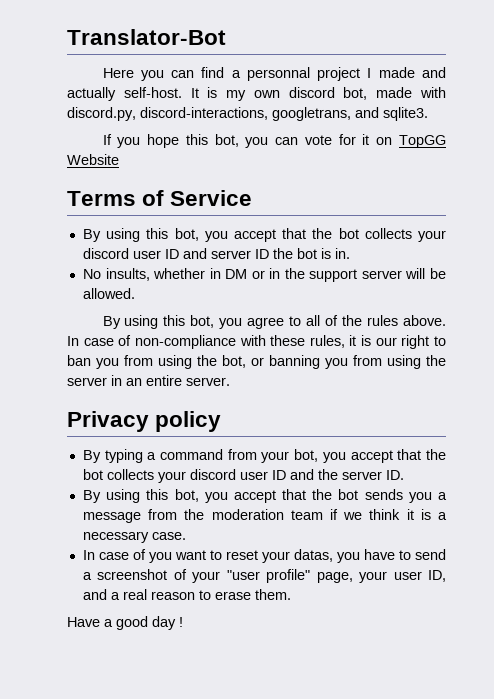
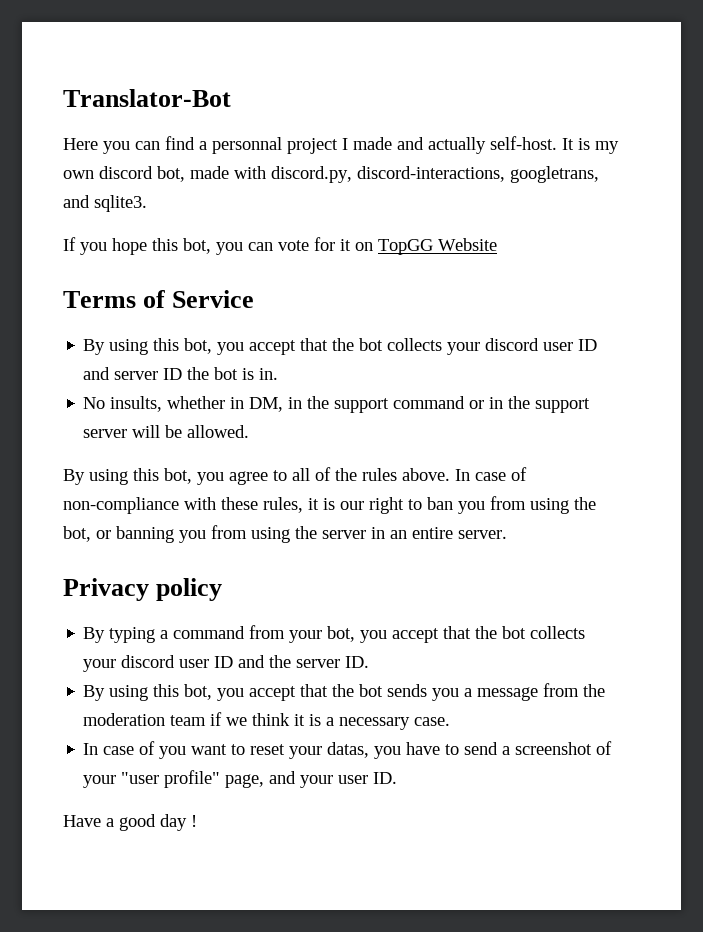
[225,269,248,279] DM -> [249,396,466,413] DM, in the support command
(353, 577) none -> [269,771,297,784] and
[427,570,446,582] [82,589,291,600] ID, and a real reason to erase them. -> [373,772,398,784] ID.

